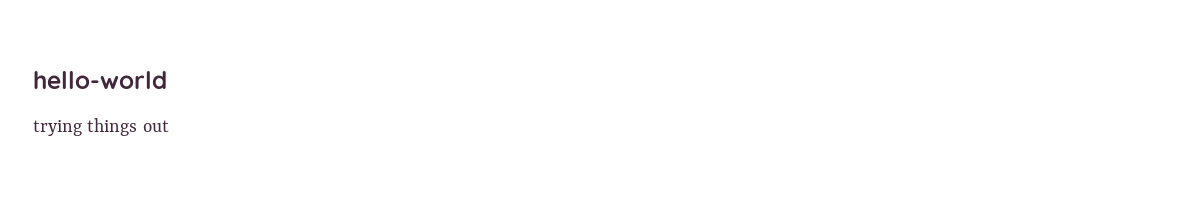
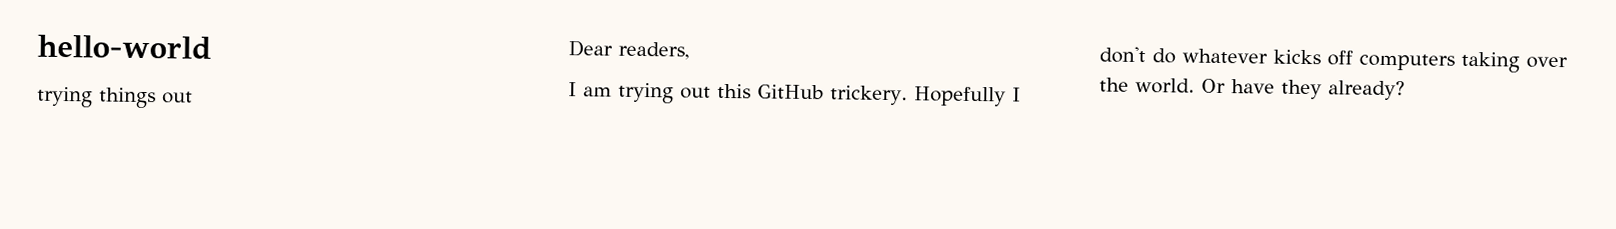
(169, 126) none -> [568,40,690,60] [568,82,1021,107] [1099,46,1568,73] [1099,77,1405,101] // Dear readers, // I am trying out this GitHub trickery. Hopefully I don't do whatever kicks off computers taking over the world. Or have they already?

